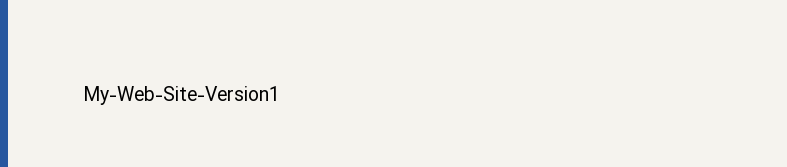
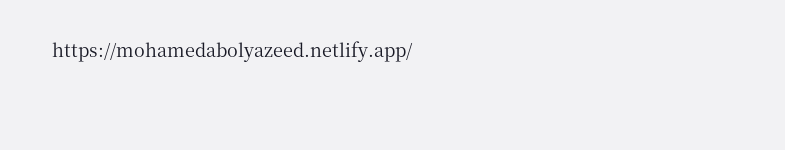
[83,86,280,105] My-Web-Site-Version1 -> [52,41,413,62] https://mohamedabolyazeed.netlify.app/

